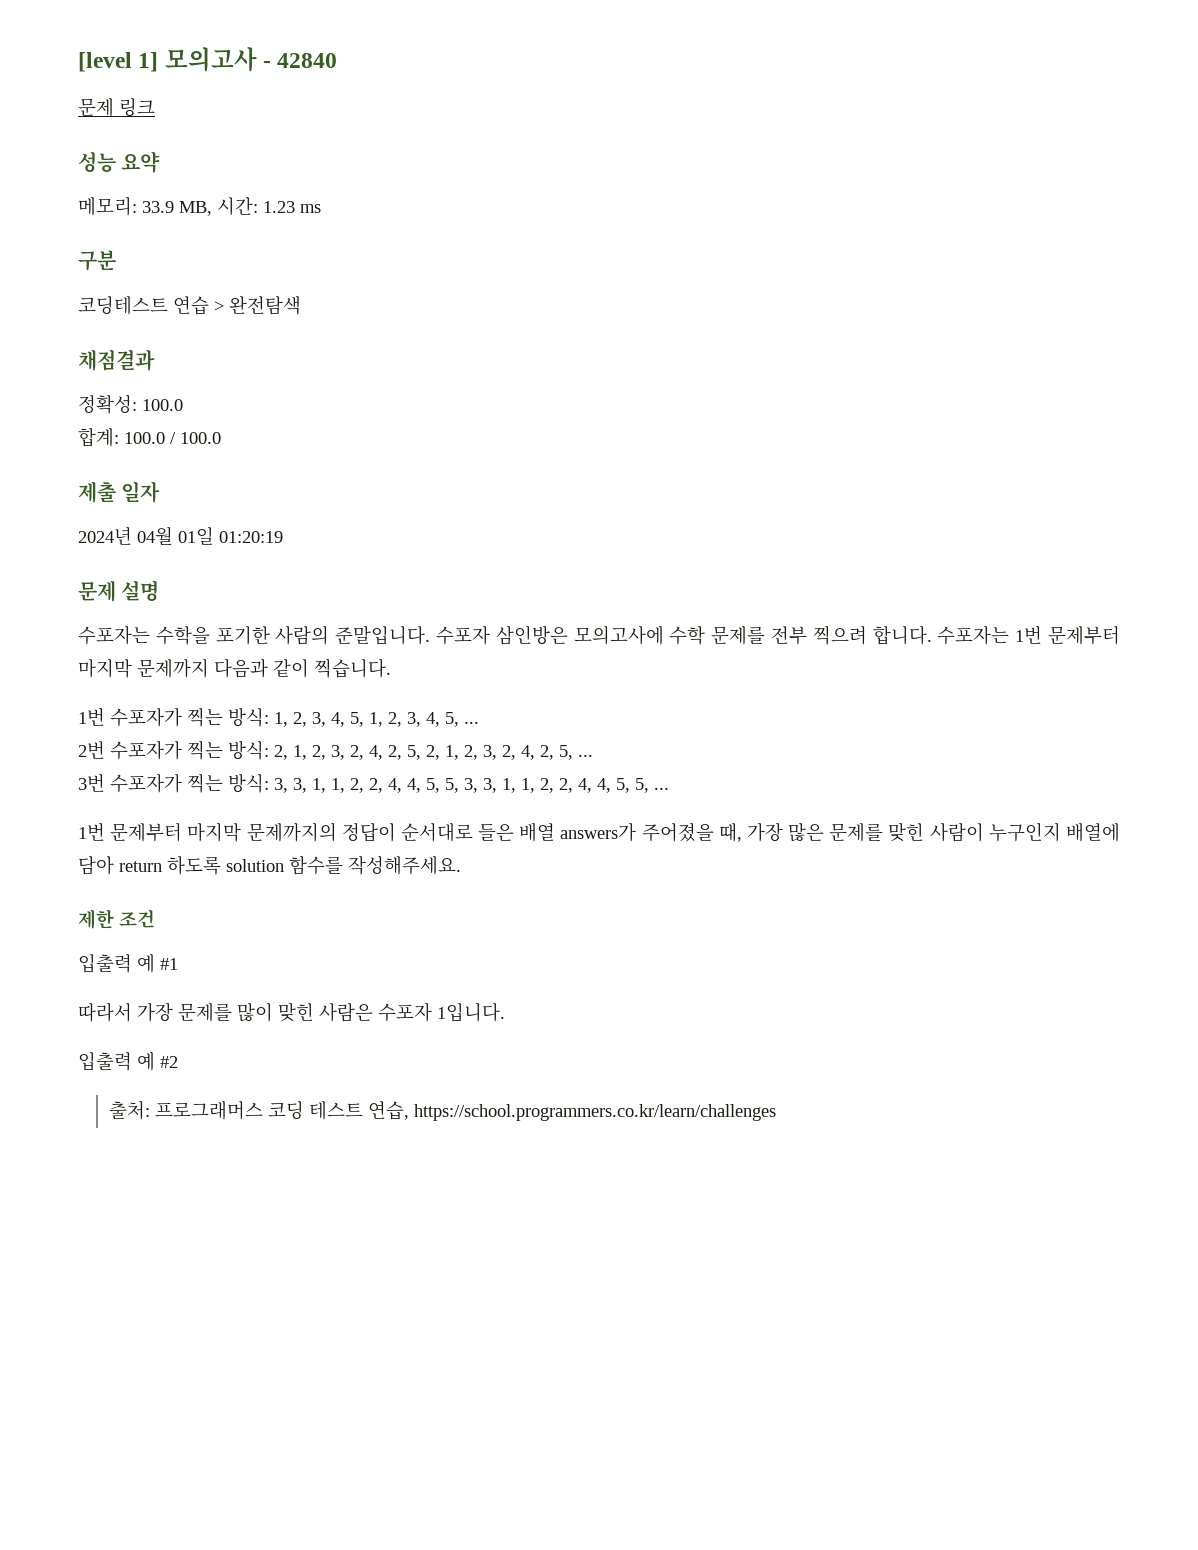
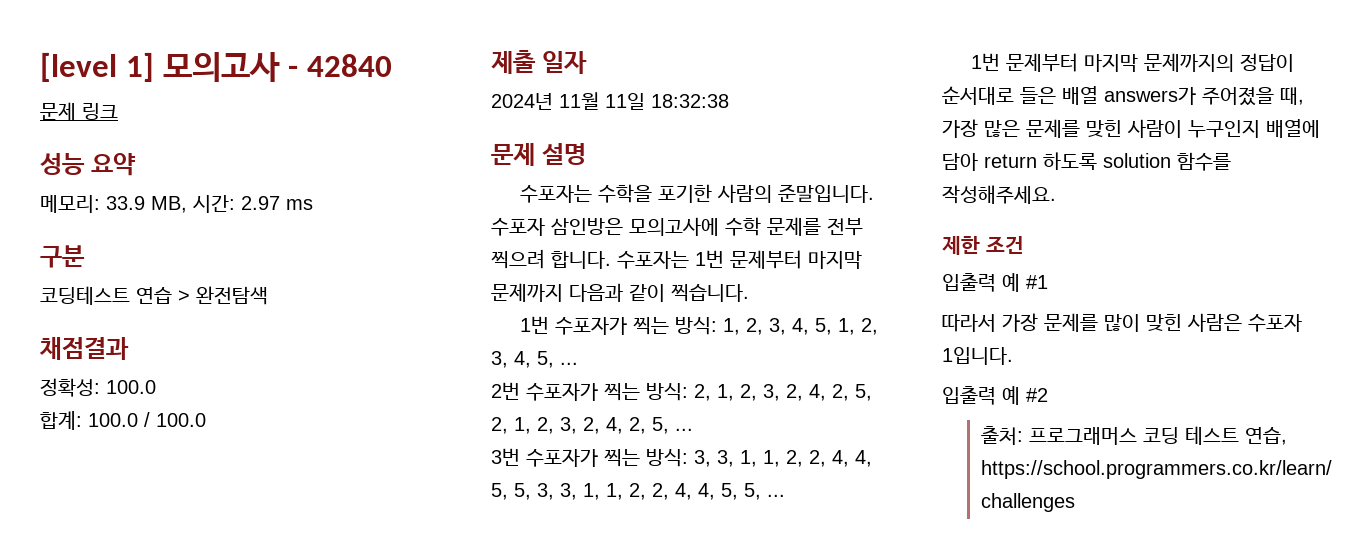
[263,201,295,213] 1.23 -> [241,196,280,210] 2.97
[137,526,283,545] 04월 01일 01:20:19 -> [559,92,729,110] 11월 11일 18:32:38

